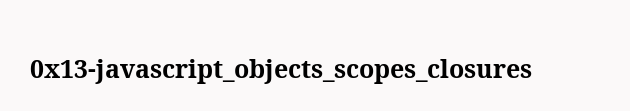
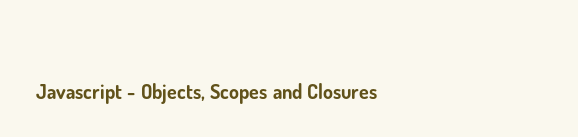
[30,59,532,84] 0x13-javascript_objects_scopes_closures -> [36,83,377,104] Javascript - Objects, Scopes and Closures

